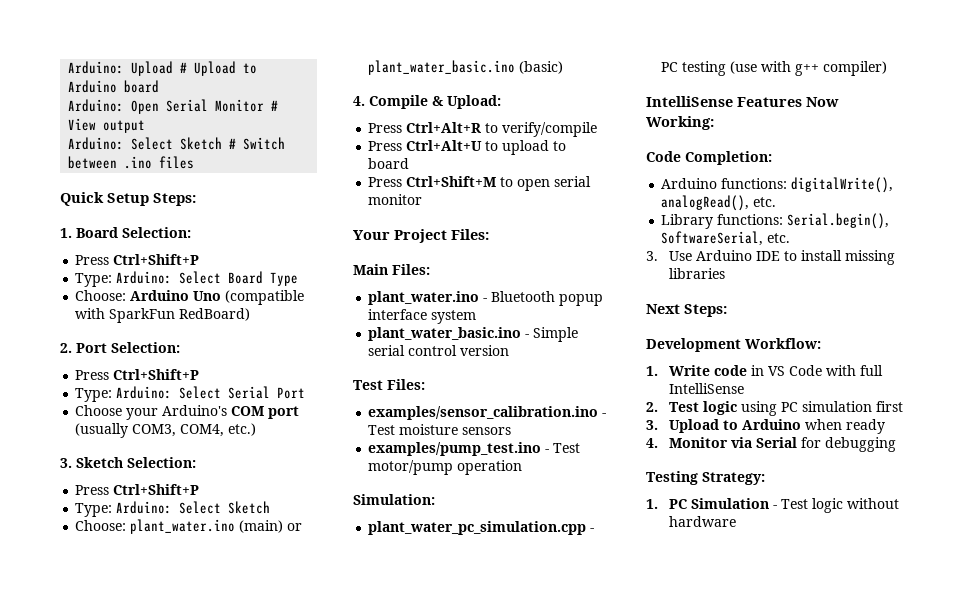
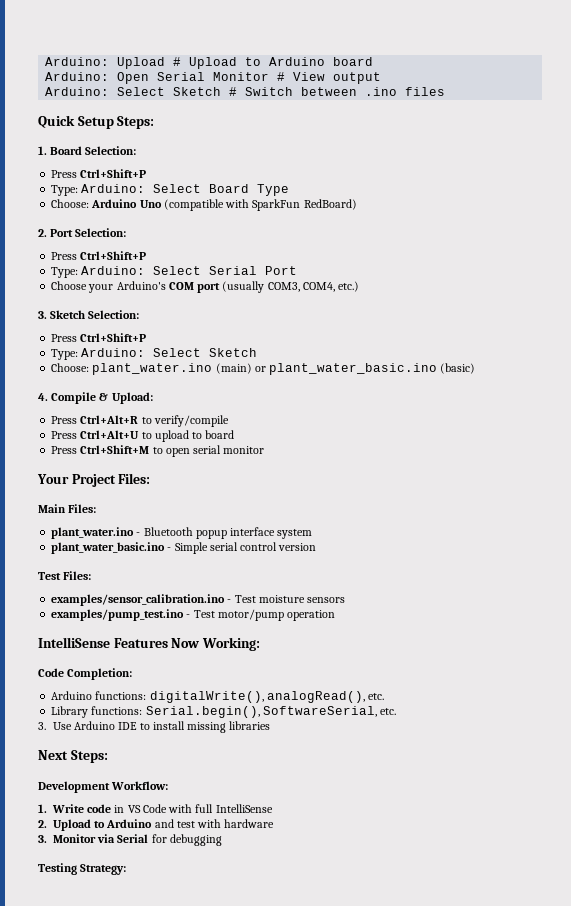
[353,494,435,505] [368,521,595,535] [661,61,888,76] // Simulation: // plant_water_pc_simulation.cpp - PC testing (use with g++ compiler) -> (336, 615) none
[668,401,903,416] [646,419,885,434] [646,438,658,448] Test logic using PC simulation first // 3. Upload to Arduino when ready // 4. -> [53,819,275,831] [38,835,47,843] Upload to Arduino and test with hardware // 3.
[646,498,899,513] [668,516,736,527] // 1. PC Simulation - Test logic without hardware -> (127, 869) none

